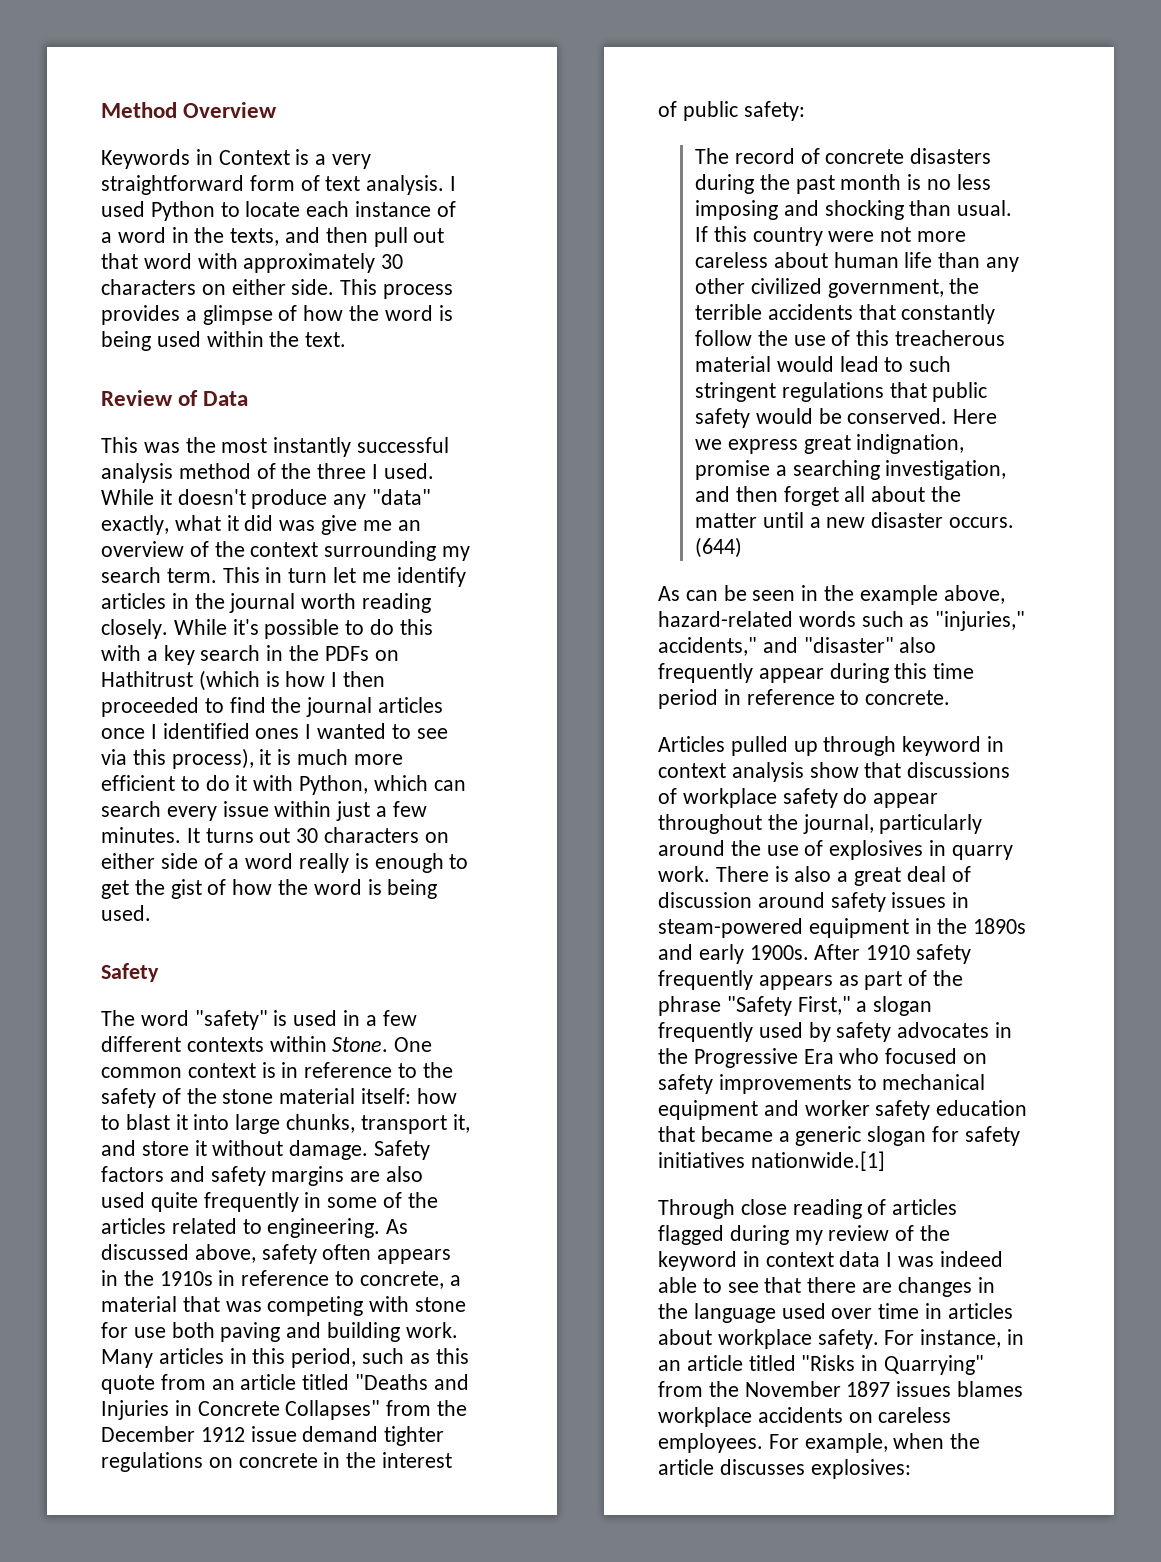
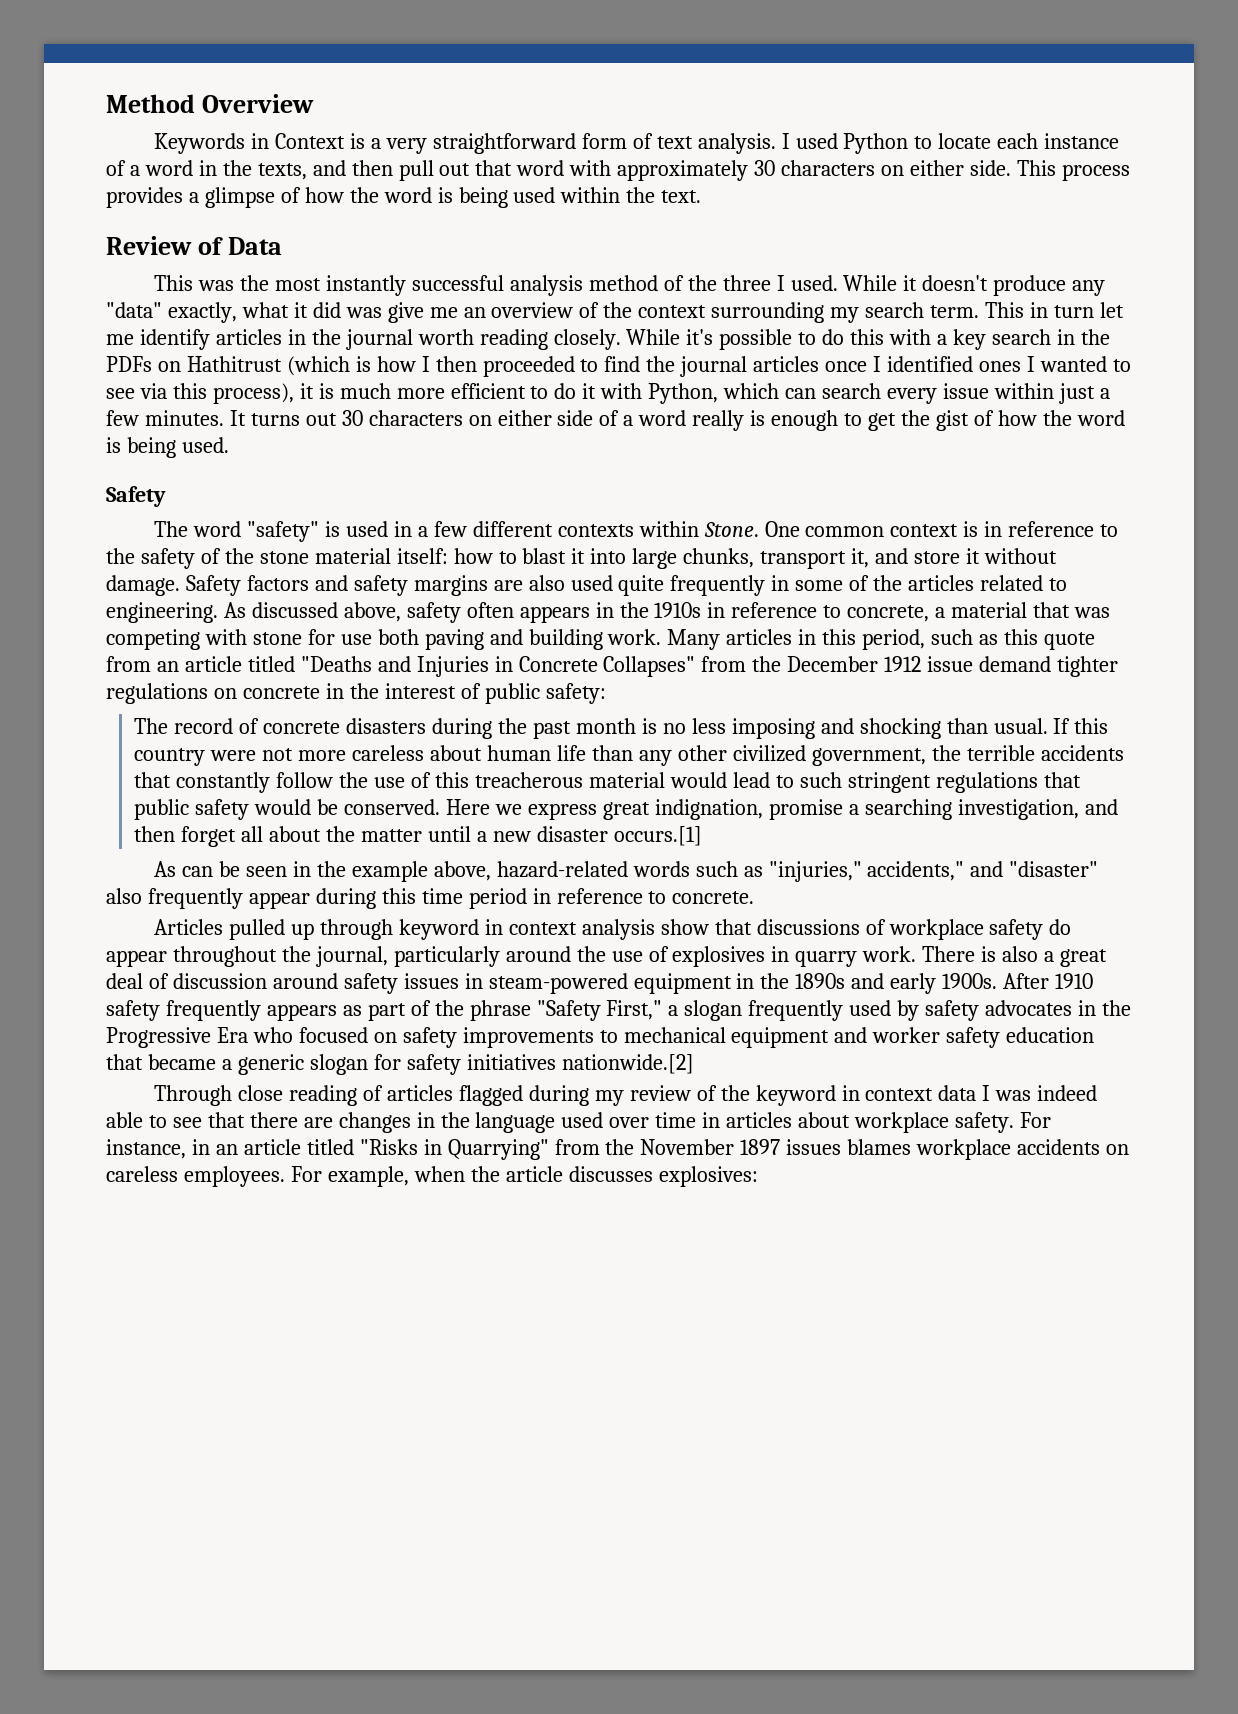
[948,517,1014,528] [694,537,742,558] occurs. (644) -> [613,826,702,846] occurs.[1]
[750,1151,885,1171] nationwide.[1] -> [561,1054,694,1074] nationwide.[2]

